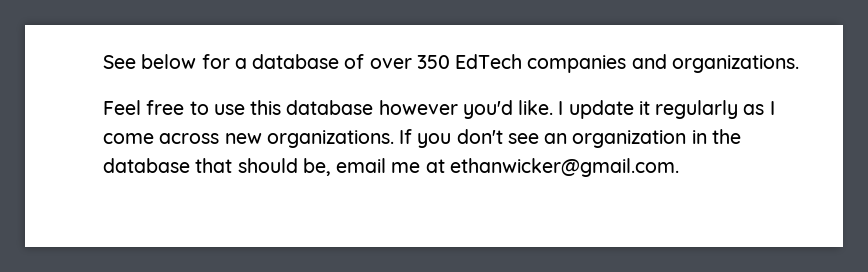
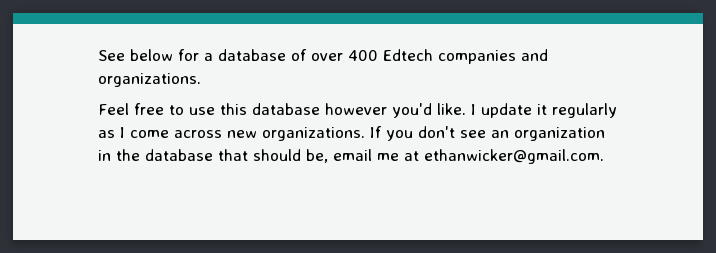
[416,54,523,69] 350 EdTech -> [348,49,433,61] 400 Edtech

